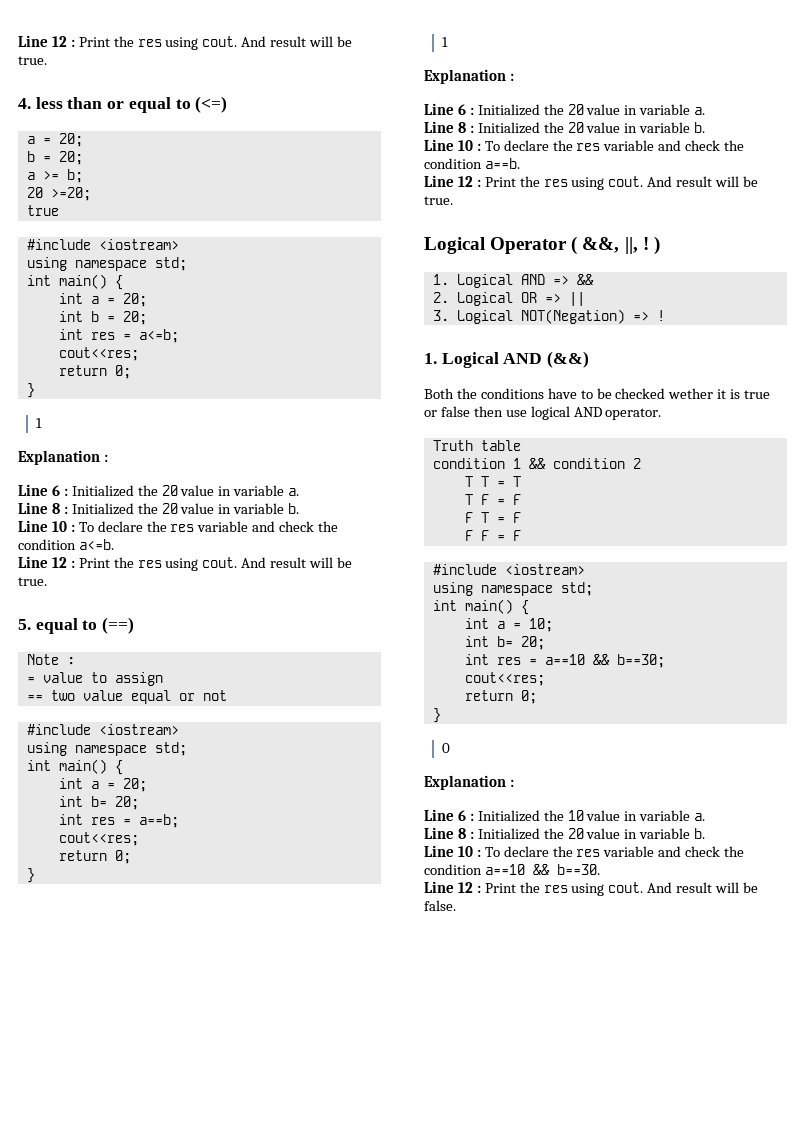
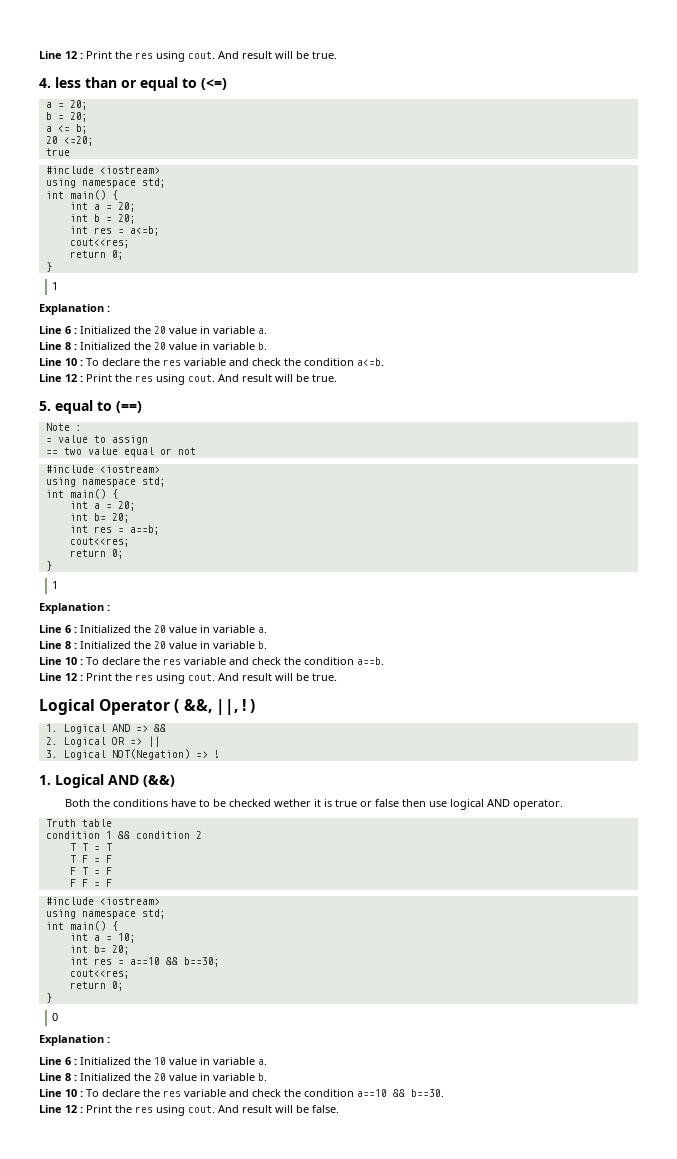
[42,171,59,180] >= -> [57,125,70,132] <=
[50,187,91,201] >=20; -> [63,136,94,146] <=20;

